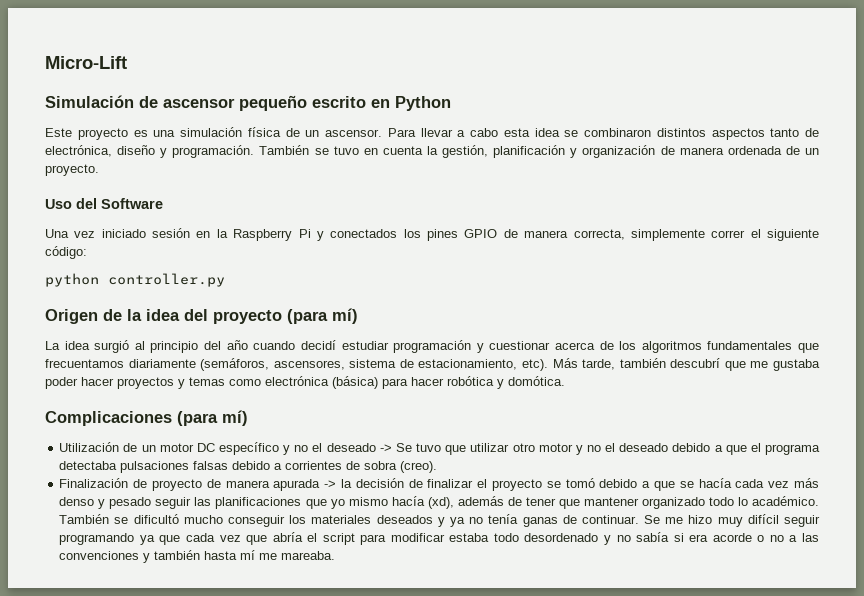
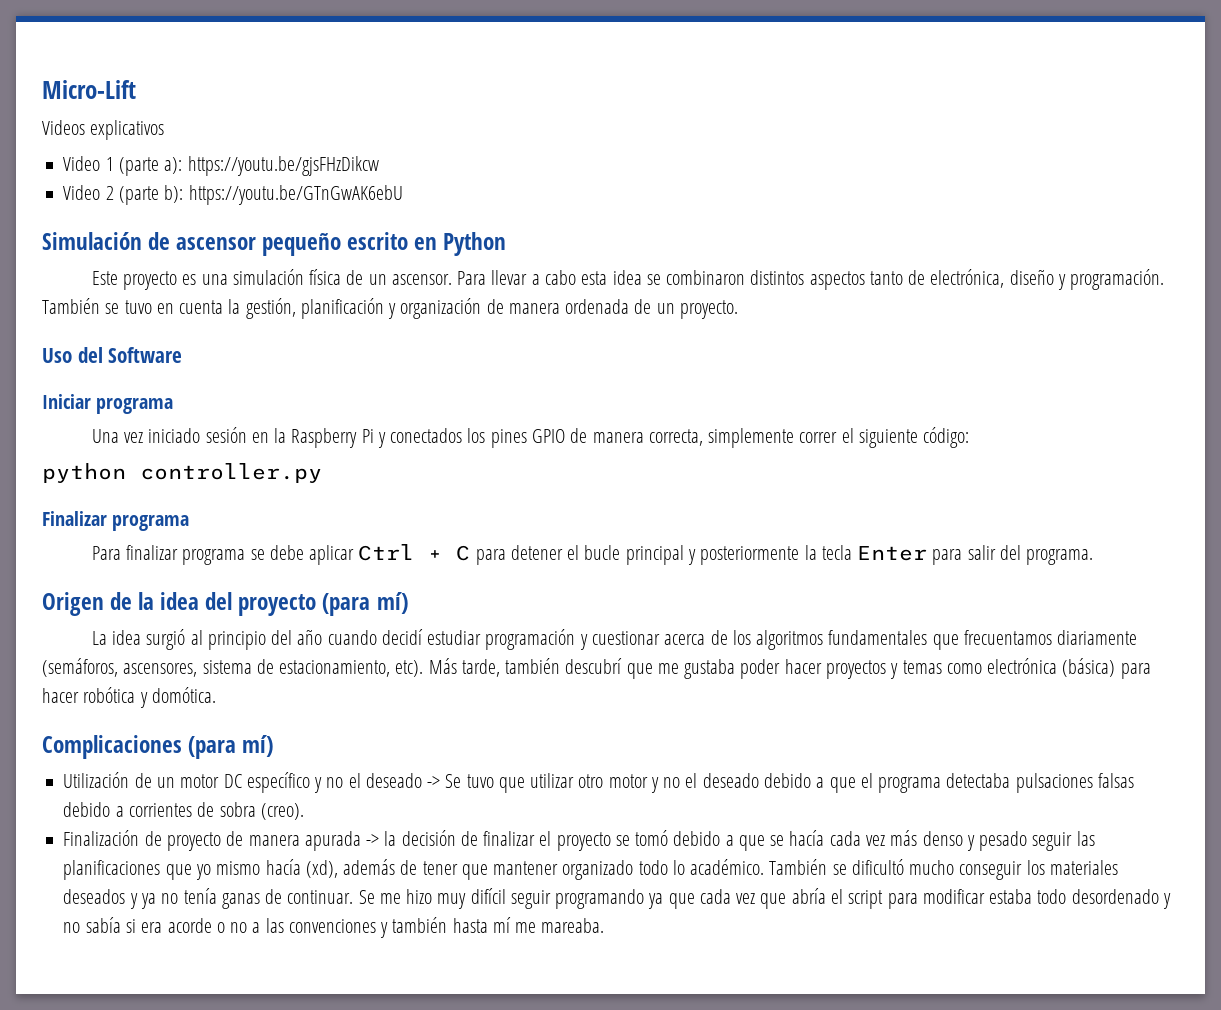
(127, 62) none -> [42,120,165,140] [63,156,379,176] [63,185,403,205] // Videos explicativos // Video 1 (parte a): https://youtu.be/gjsFHzDikcw // Video 2 (parte b): https://youtu.be/GTnGwAK6ebU
(163, 203) none -> [42,394,174,414] // Iniciar programa
(225, 280) none -> [42,511,190,531] [91,544,1094,565] // Finalizar programa // Para finalizar programa se debe aplicar Ctrl + C para detener el bucle principal y posteriormente la tecla Enter para salir del programa.

